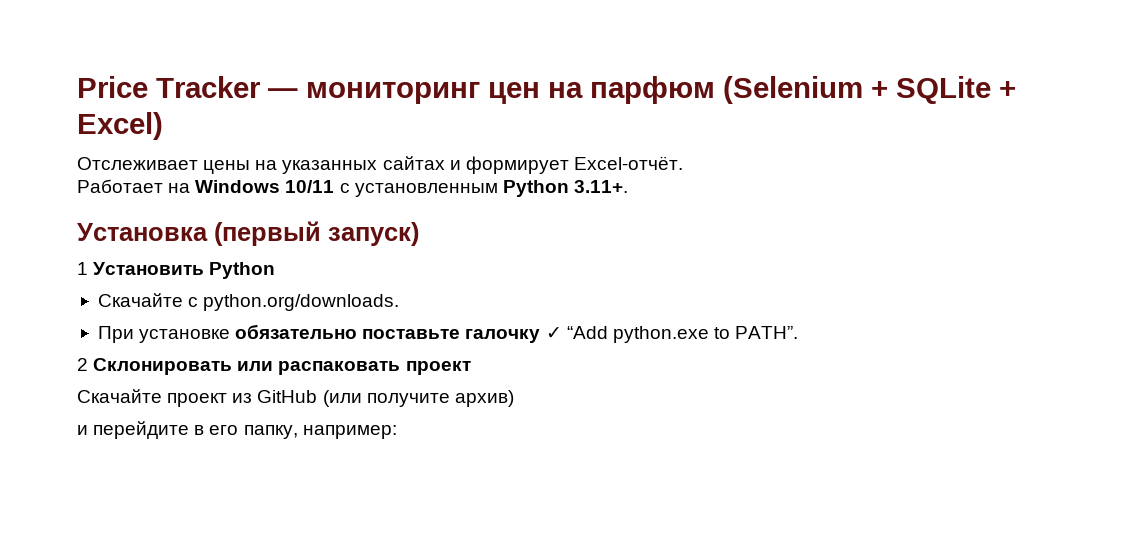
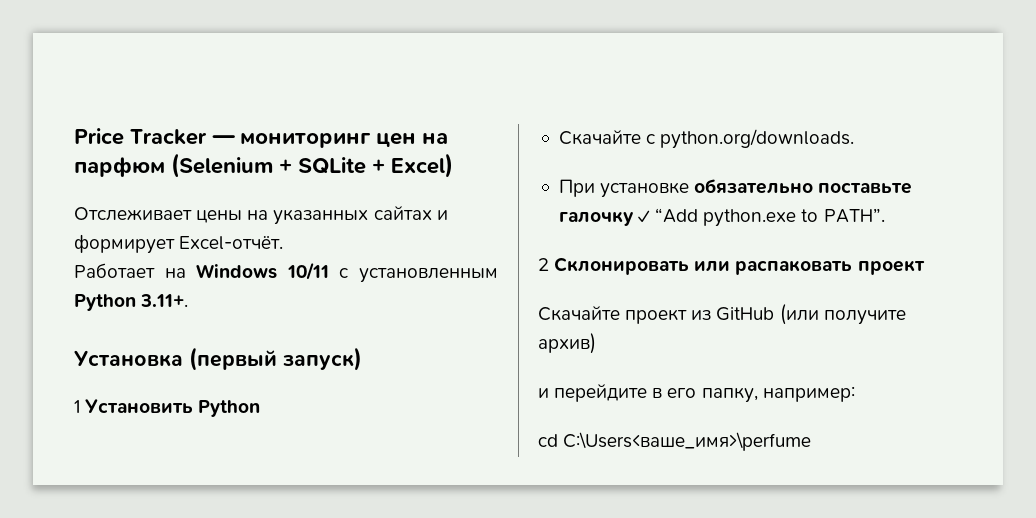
(397, 432) none -> [538,432,812,451] // cd C:\Users<ваше_имя>\perfume

